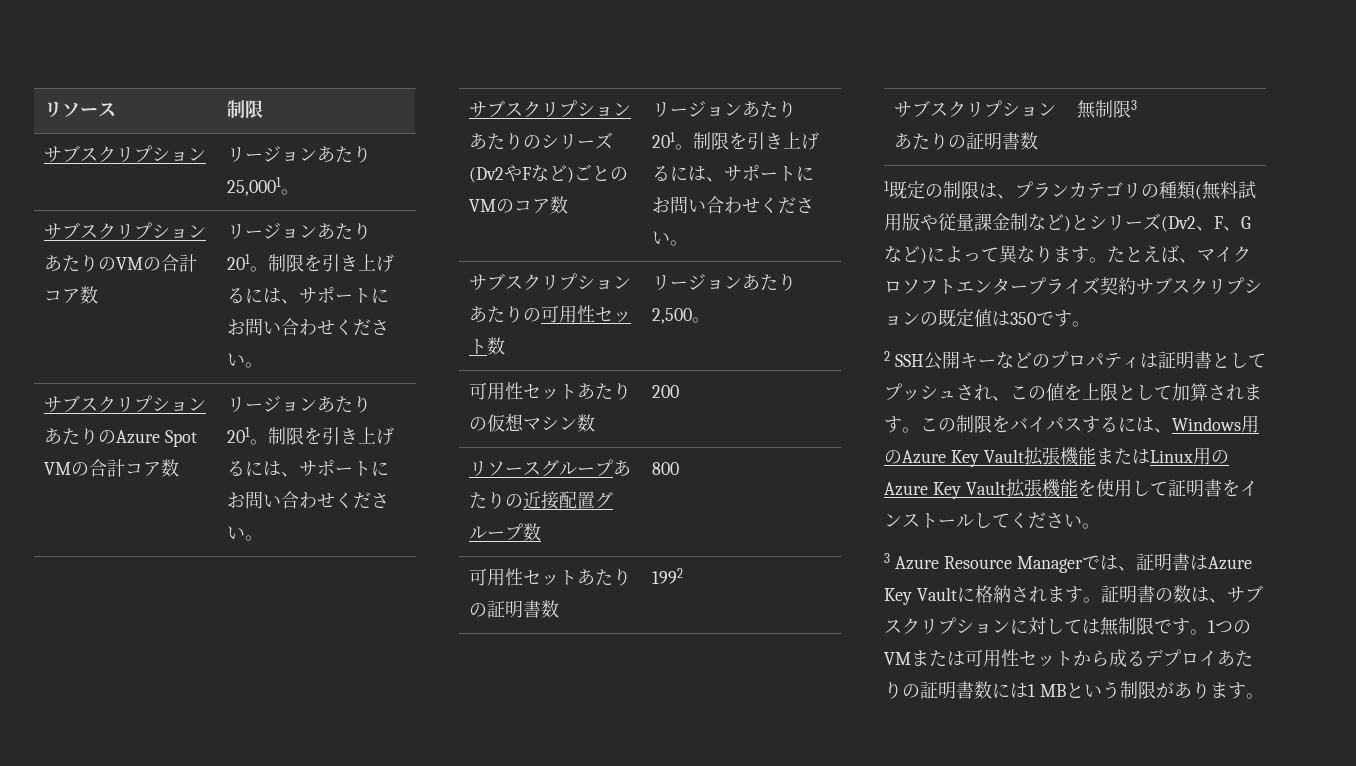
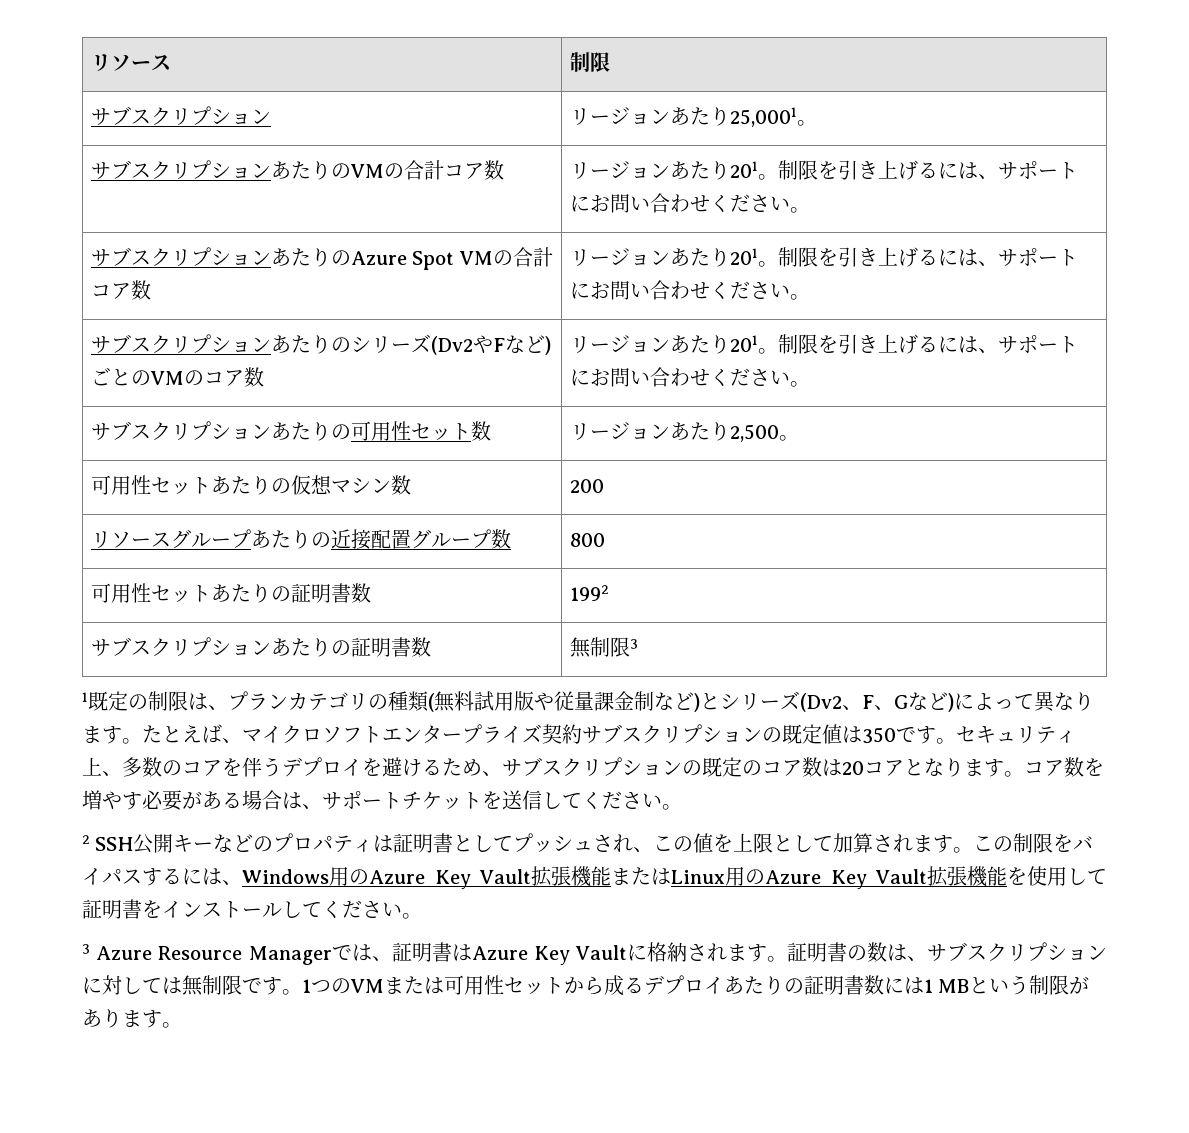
(1090, 324) none -> [956,726,1076,744] [82,757,1104,777] [82,790,682,811] セキュリティ上、多数のコアを伴うデプロイを避けるため、サブスクリプションの既定のコア数は20コアとなります。コア数を増やす必要がある場合は、サポートチケットを送信してください。

